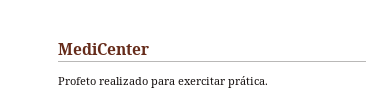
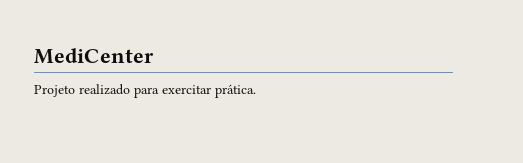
[58,77,96,85] Profeto -> [34,85,75,97] Projeto

